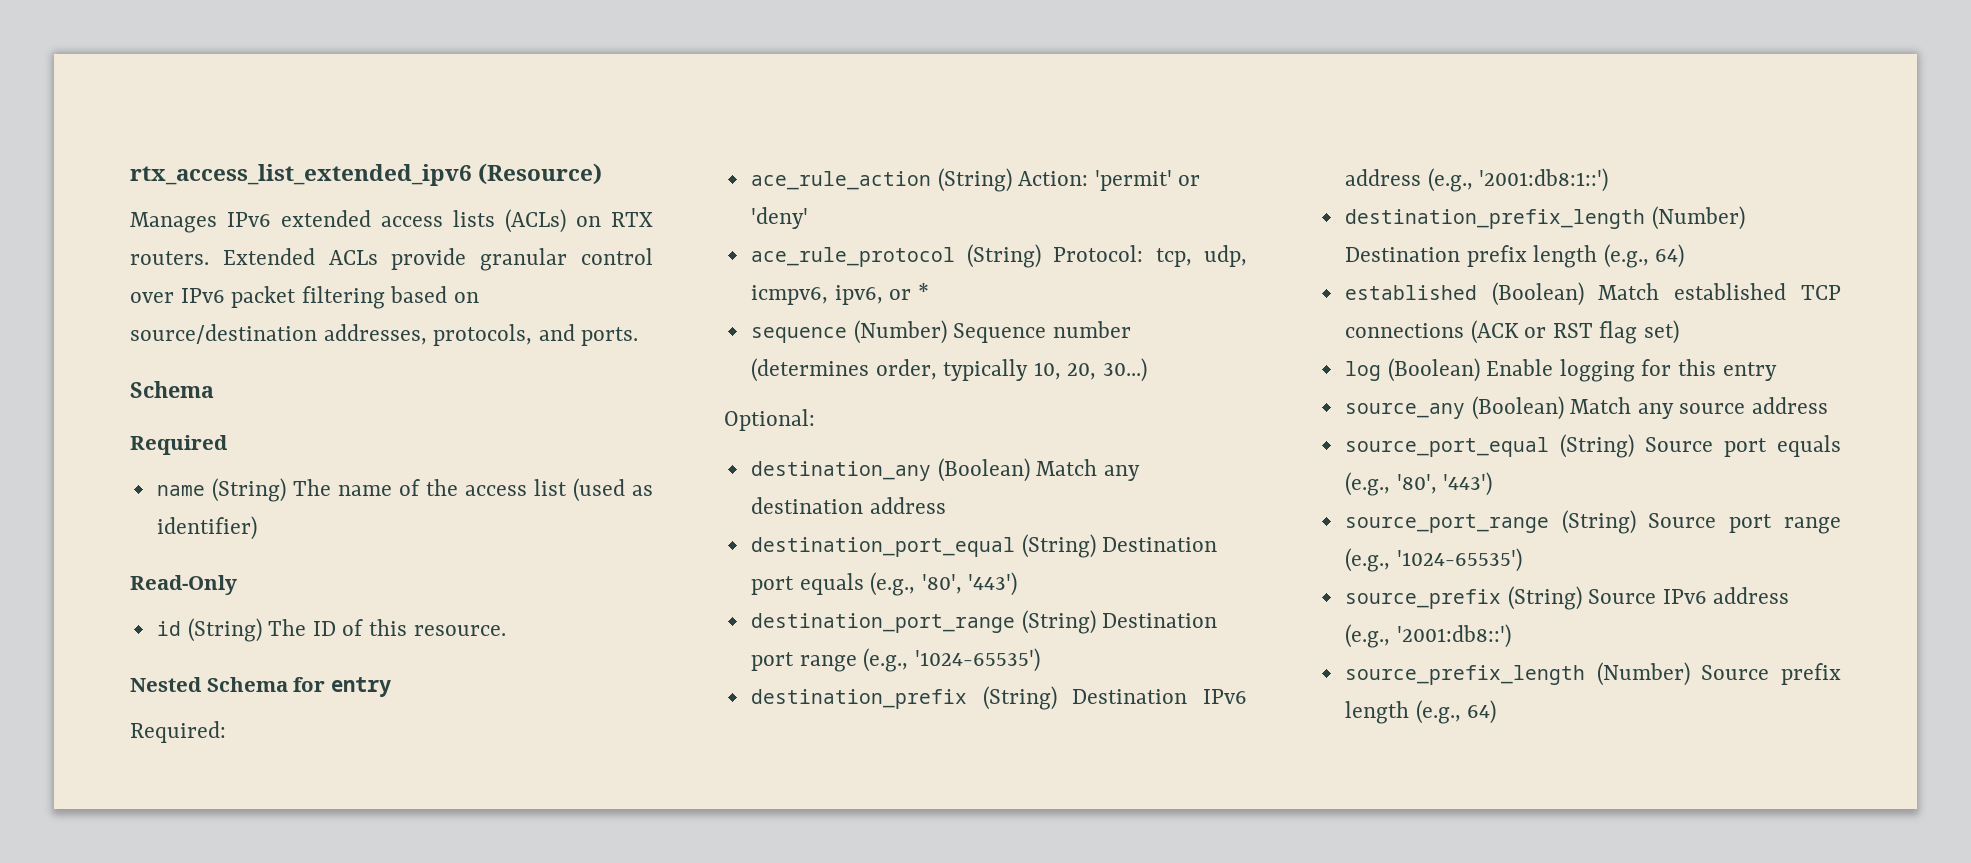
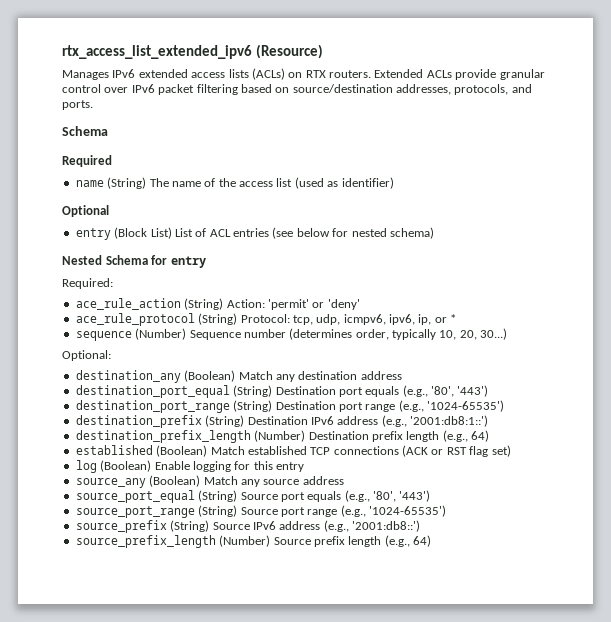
[130,575,237,595] [156,618,506,642] Read-Only // id (String) The ID of this resource. -> [62,205,109,217] [75,227,434,240] Optional // entry (Block List) List of ACL entries (see below for nested schema)
(883, 295) none -> [418,314,432,325] ip,

